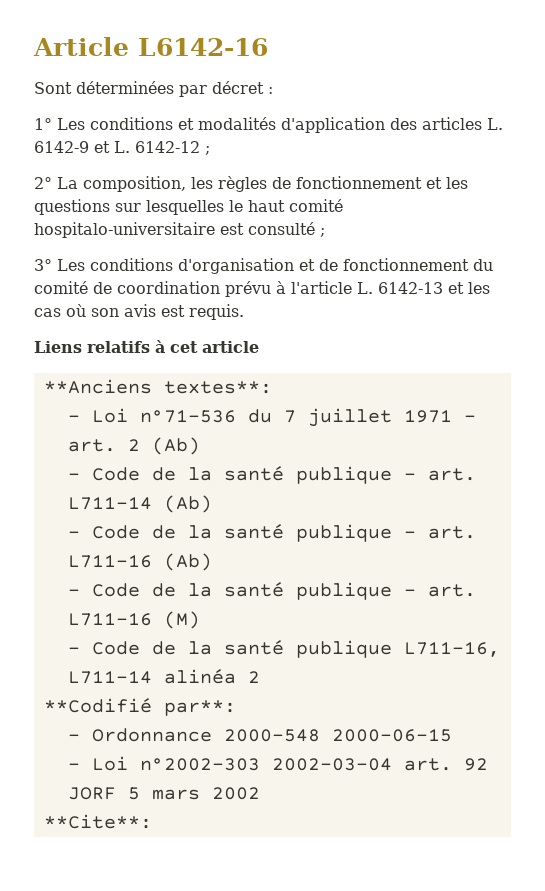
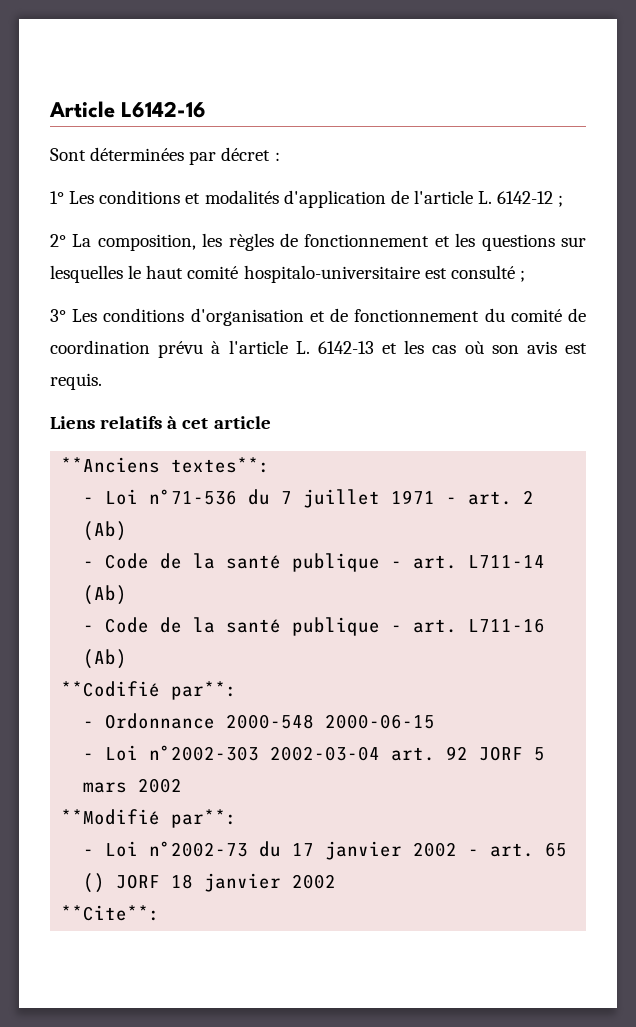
[390,117,503,130] [34,141,110,153] des articles L. 6142-9 et -> [390,190,473,204] de l'article
[67,582,476,600] [67,611,200,629] [67,640,500,658] [67,669,260,684] // - Code de la santé publique - art. L711-16 (M) // - Code de la santé publique L711-16, L711-14 alinéa 2 -> (128, 659) none
(260, 793) none -> [61,809,238,828] [83,841,568,860] [83,873,337,893] // **Modifié par**: // - Loi n°2002-73 du 17 janvier 2002 - art. 65 () JORF 18 janvier 2002

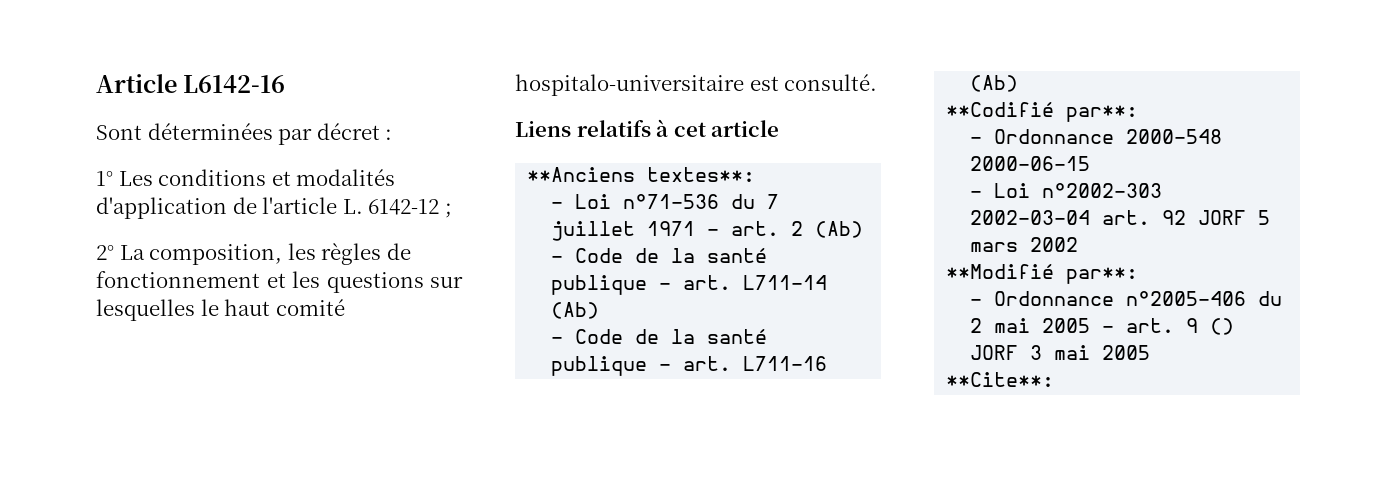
[450,265,525,282] [50,308,586,326] [50,340,588,358] [50,373,102,390] consulté ; // 3° Les conditions d'organisation et de fonctionnement du comité de coordination prévu à l'article L. 6142-13 et les cas où son avis est requis. -> [784,74,878,91] consulté.
[105,841,568,860] Loi n°2002-73 du 17 janvier 2002 - art. 65 -> [994,291,1283,306] [970,318,1199,333] Ordonnance n°2005-406 du 2 mai 2005 - art. 9
[171,873,337,892] 18 janvier 2002 -> [1030,345,1151,360] 3 mai 2005

